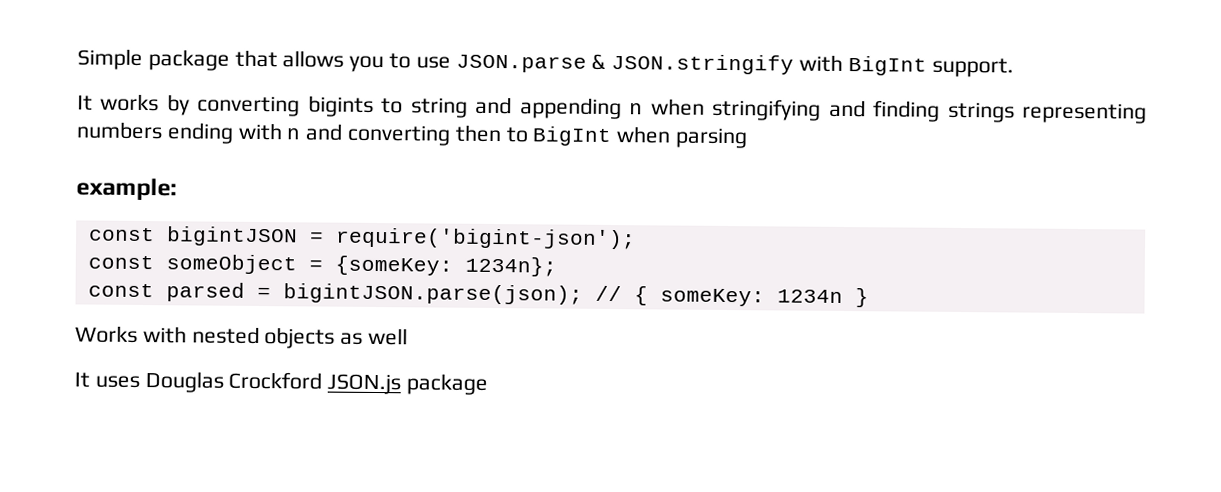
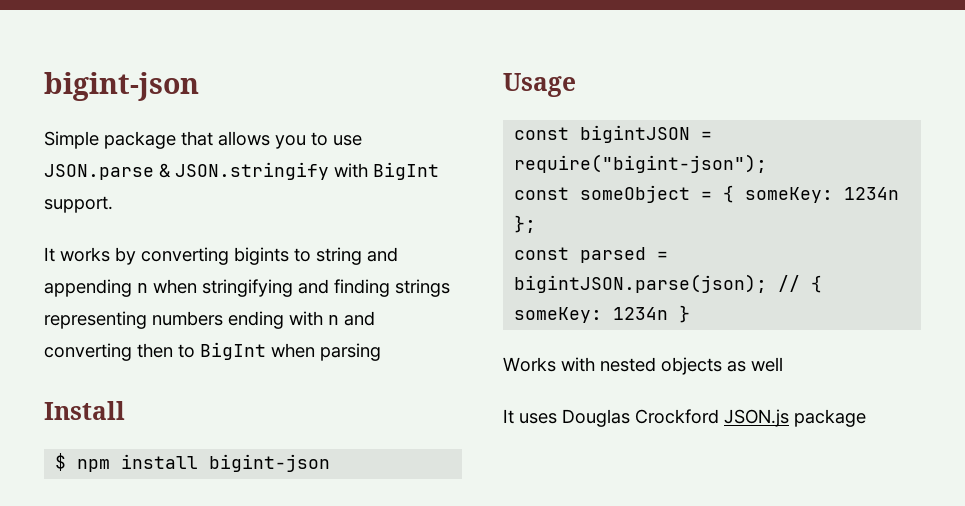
(77, 59) none -> [44,72,199,101] bigint-json //
[76,177,177,201] example: -> [44,401,125,420] [55,453,331,472] [503,73,576,97] Install // $ npm install bigint-json // Usage
[334,227,636,250] require('bigint-json'); -> [514,154,768,173] require("bigint-json");
[334,255,557,277] {someKey: 1234n}; -> [723,185,900,203] [514,215,537,233] { someKey: 1234n };

